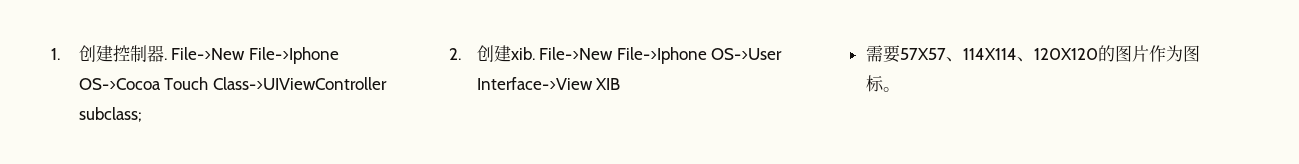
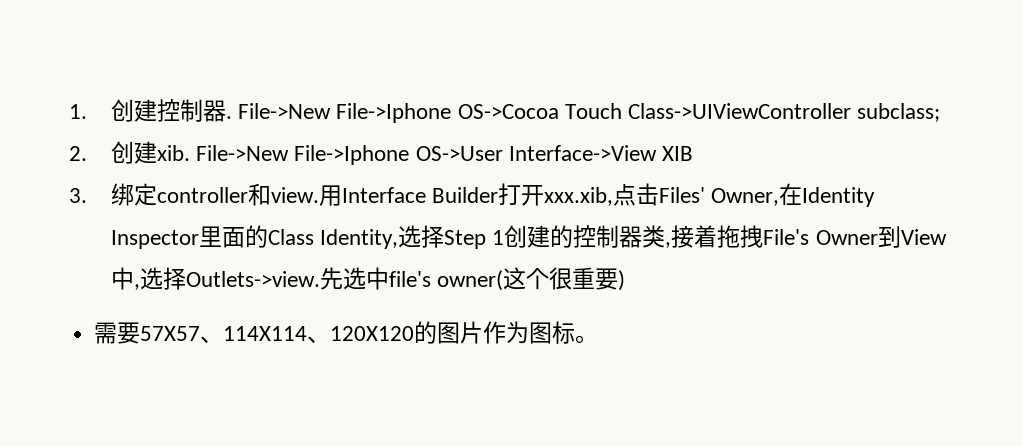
(621, 84) none -> [69,183,876,207] [110,225,947,249] [110,267,626,291] // 3.绑定controller和view.用Interface Builder打开xxx.xib,点击Files' Owner,在Identity Inspector里面的Class Identity,选择Step 1创建的控制器类,接着拖拽File's Owner到View中,选择Outlets->view.先选中file's owner(这个很重要)

